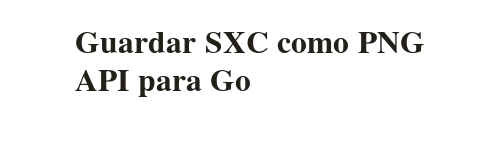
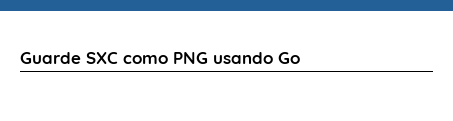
[75,32,196,53] Guardar -> [20,52,81,64] Guarde
[75,70,202,98] API para -> [213,52,273,64] usando

